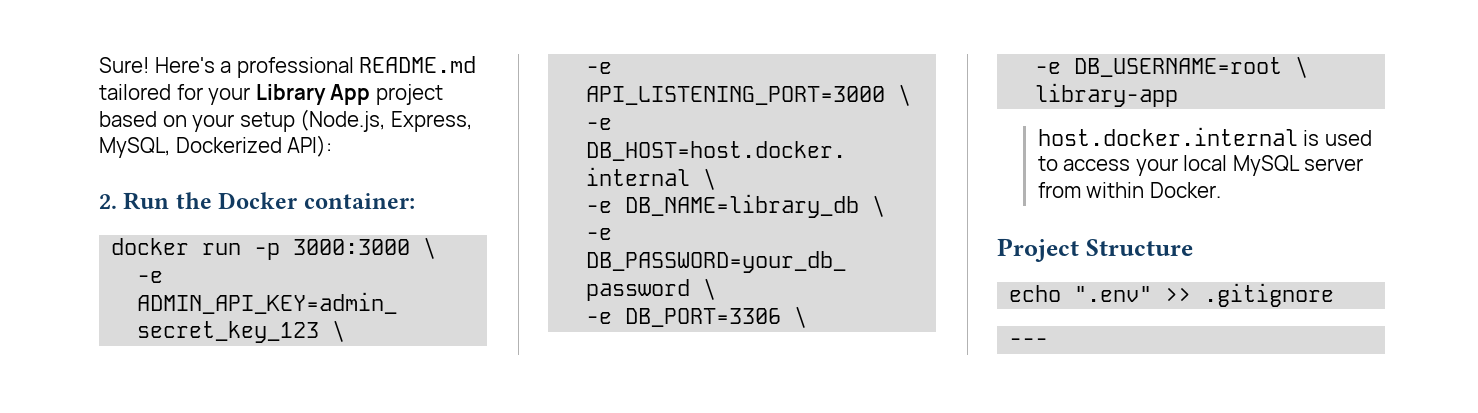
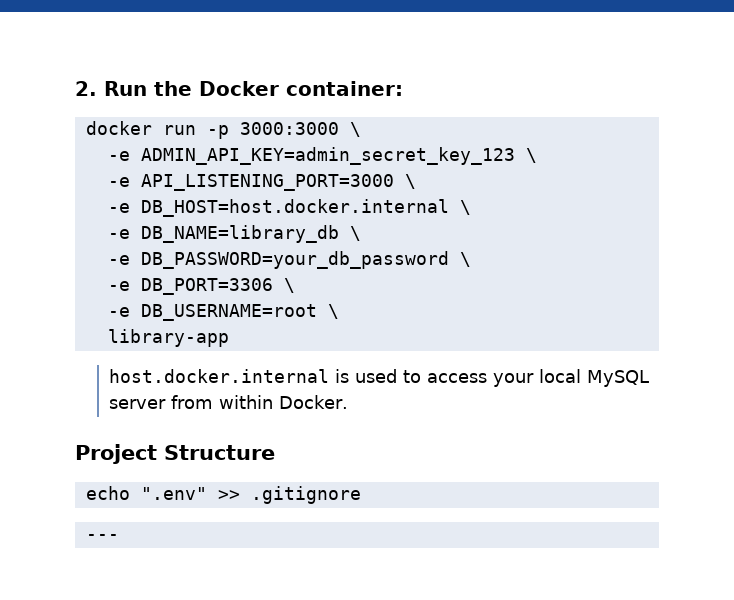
[99,56,477,78] [99,84,443,105] [99,109,472,132] [99,135,333,158] Sure! Here's a professional README.md tailored for your Library App project based on your setup (Node.js, Express, MySQL, Dockerized API): // -> (75, 88) none

